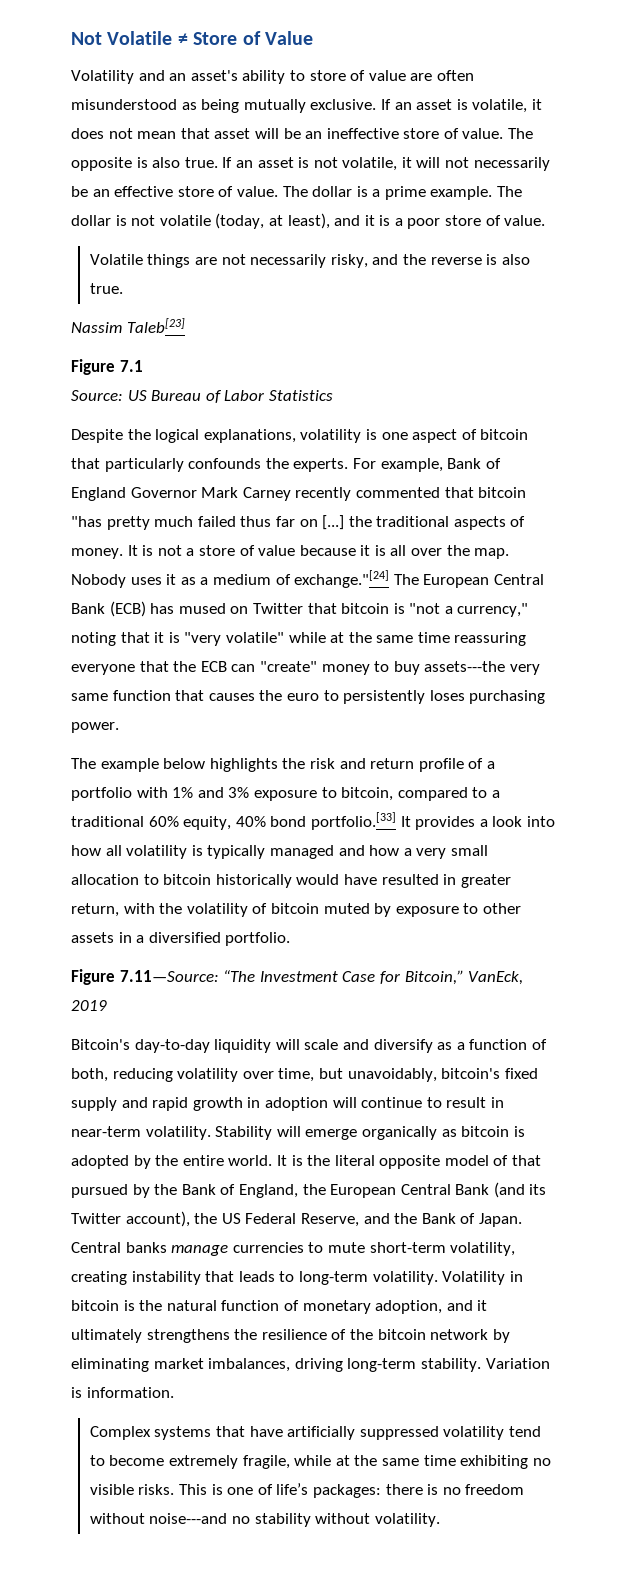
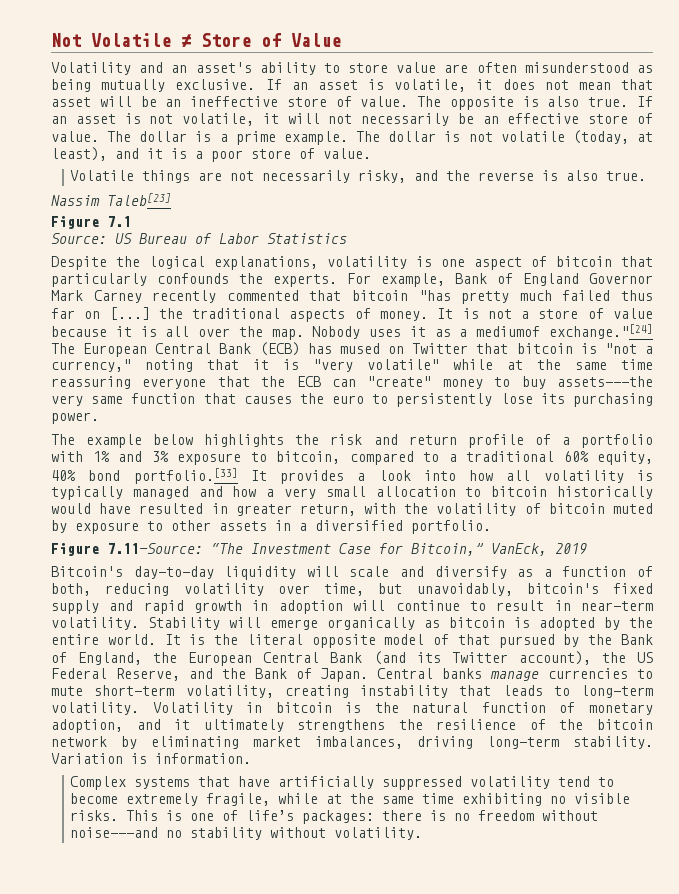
[350,70,366,81] of -> (389, 68) none
[212,574,291,585] medium of -> [476,326,541,337] mediumof
[429,690,465,701] loses -> [500,393,565,404] lose its

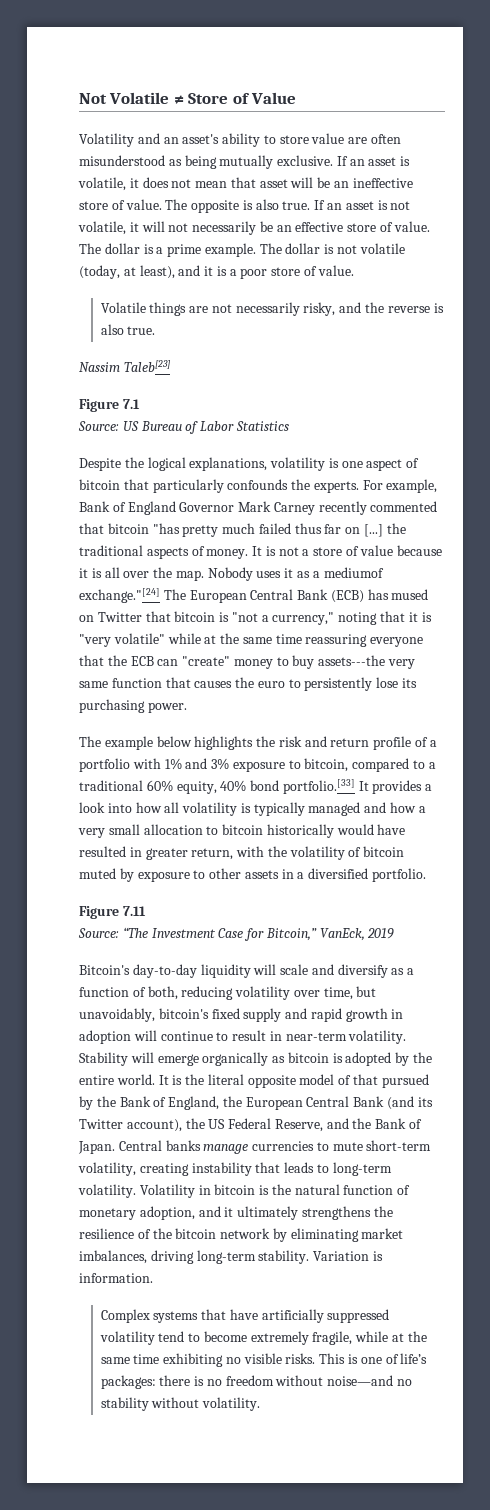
[107,543,203,554] 7.11—Source: -> [122,906,146,916] [78,928,119,938] 7.11 // Source:
[70,827,159,838] noise---and -> [327,1375,394,1386] noise—and

